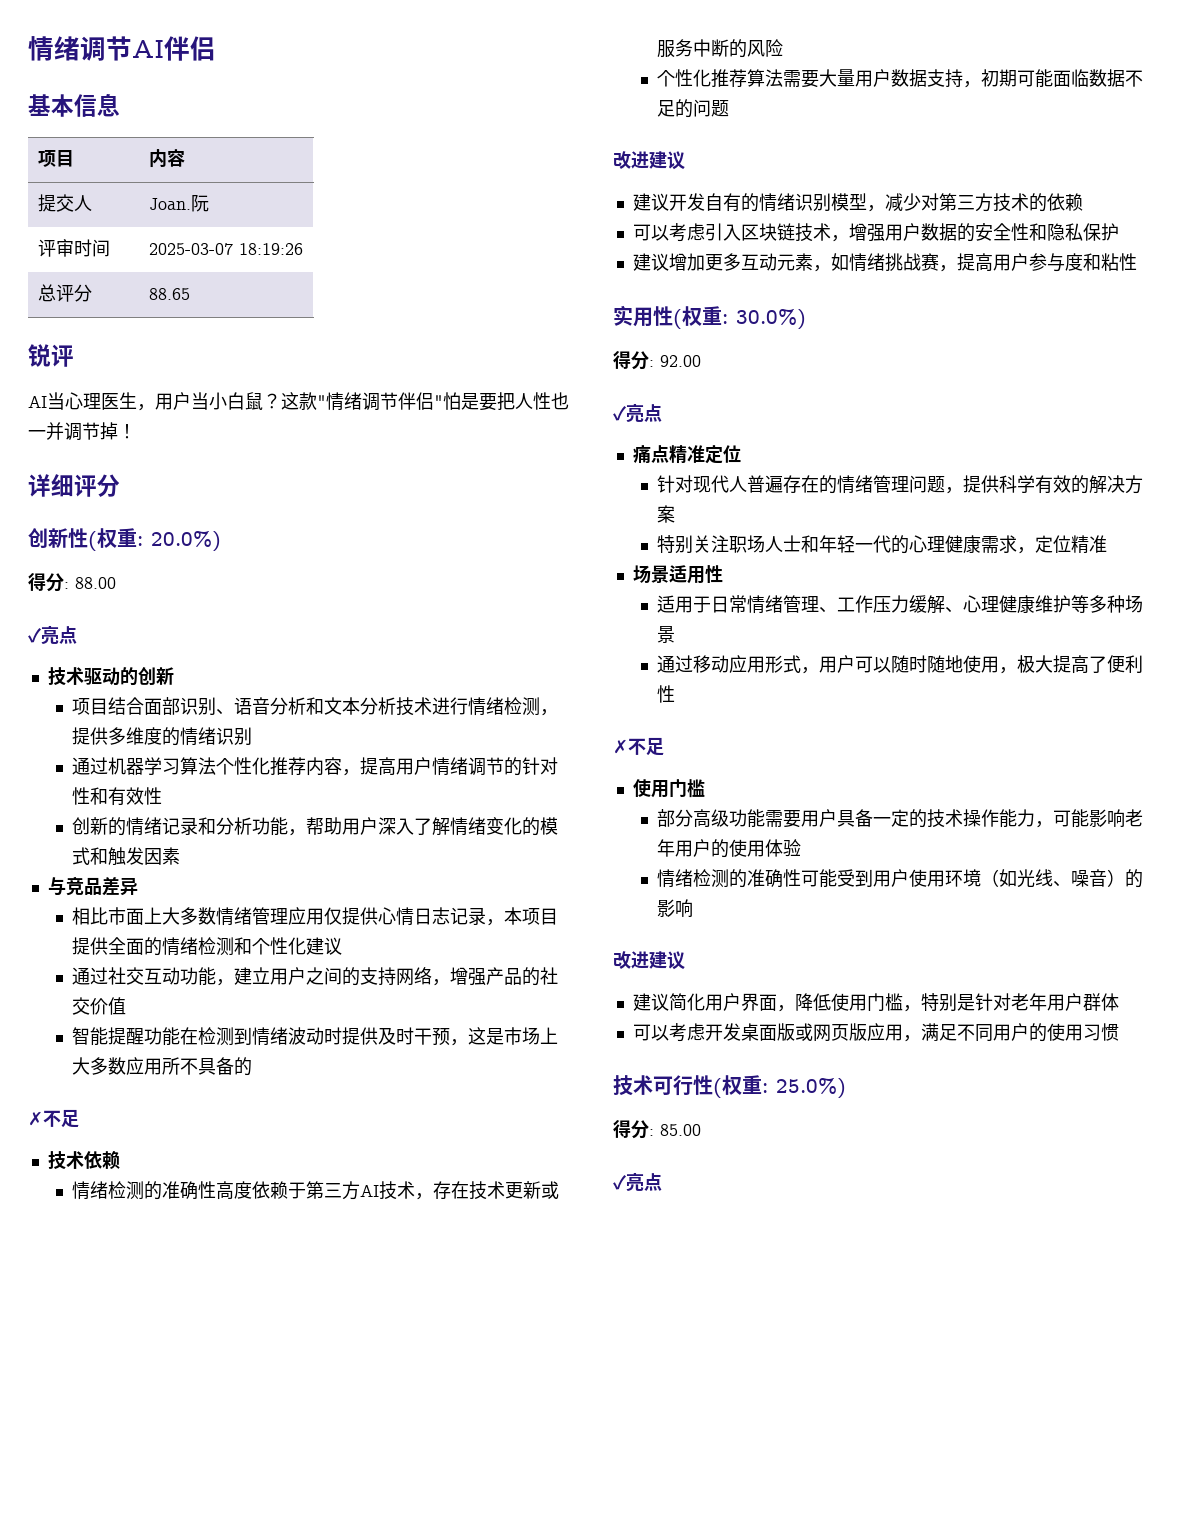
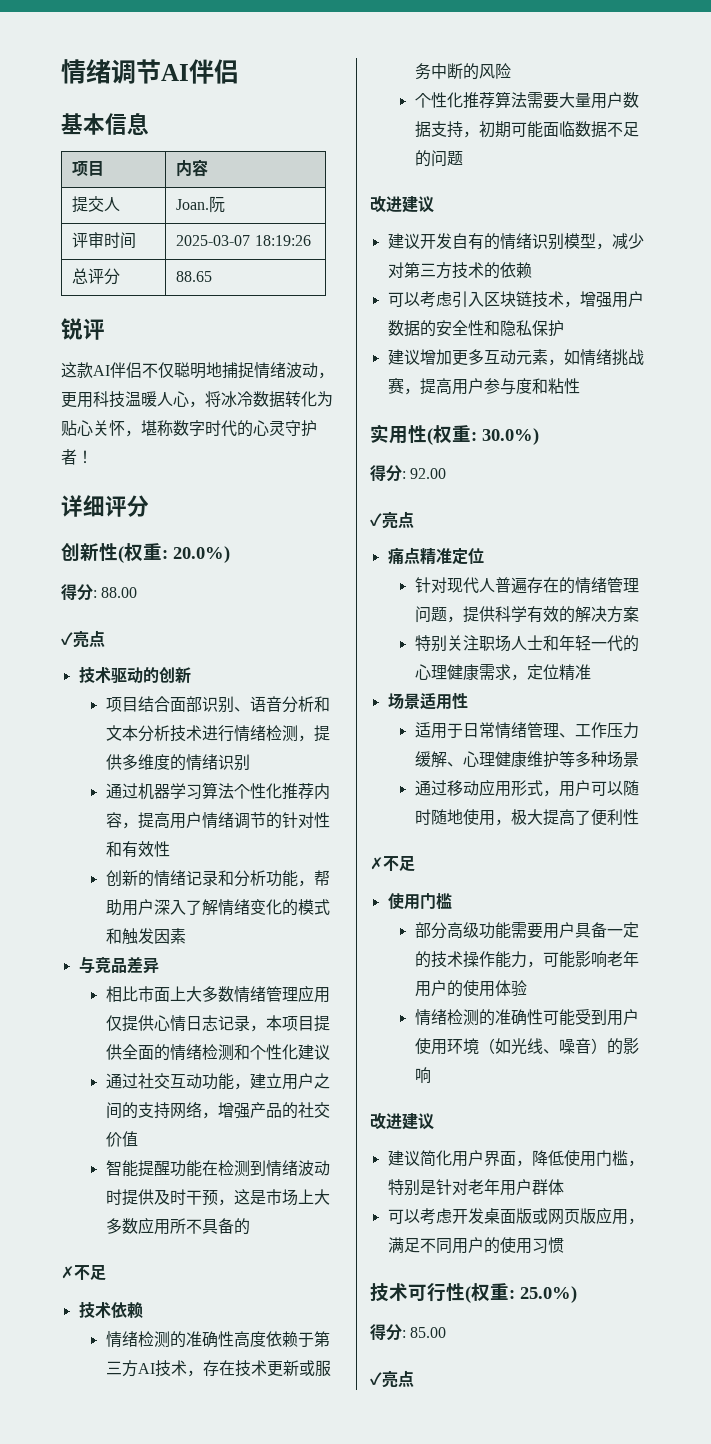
[28,392,569,411] [28,422,118,441] AI当心理医生，用户当小白鼠？这款"情绪调节伴侣"怕是要把人性也一并调节掉 -> [61,362,334,379] [61,391,333,408] [61,420,317,437] [61,449,77,465] 这款AI伴侣不仅聪明地捕捉情绪波动，更用科技温暖人心，将冰冷数据转化为贴心关怀，堪称数字时代的心灵守护者

